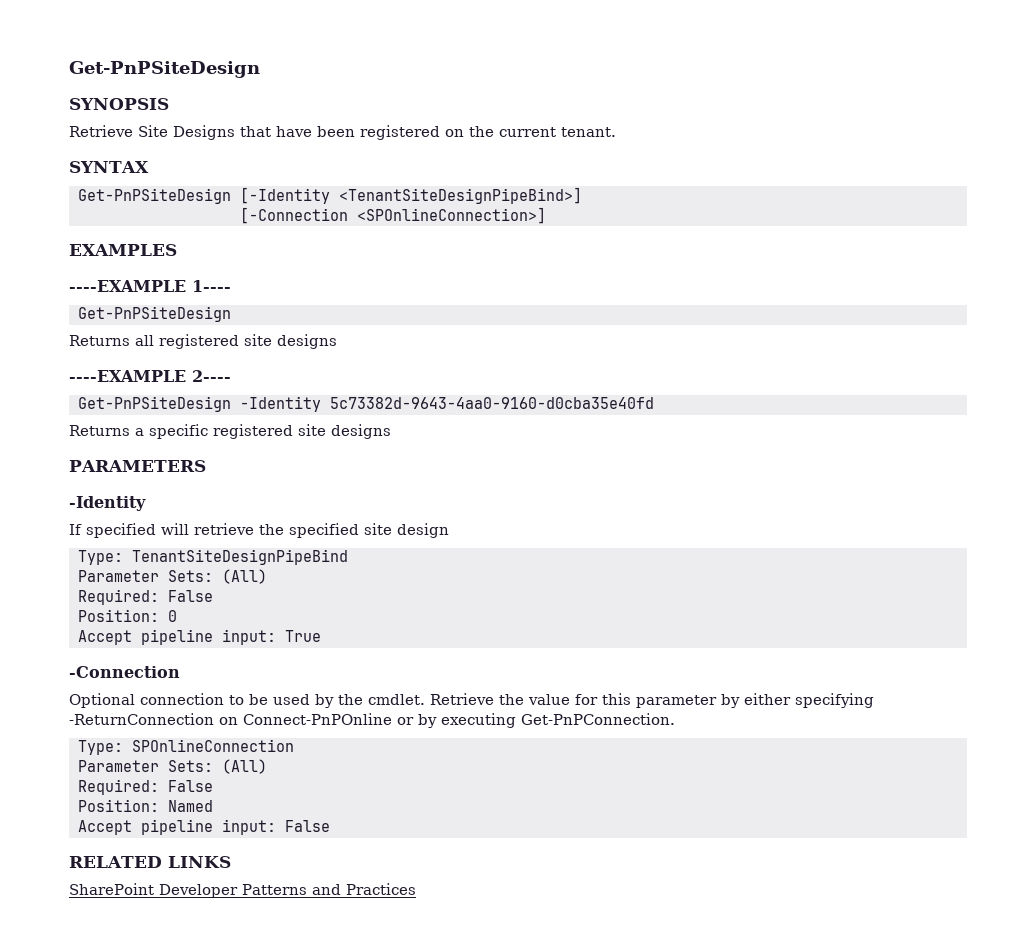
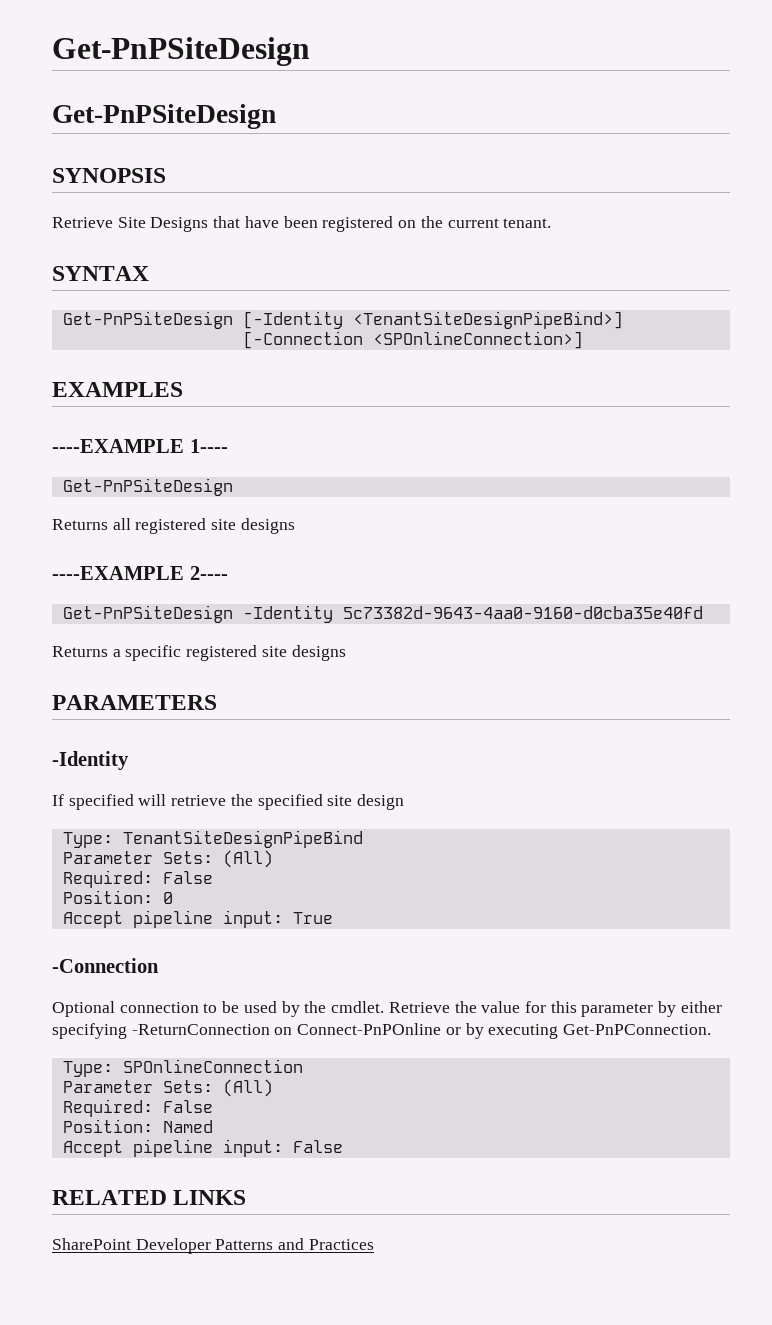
[69,61,260,78] Get-PnPSiteDesign -> [52,37,310,66] [52,104,276,129] Get-PnPSiteDesign // Get-PnPSiteDesign

